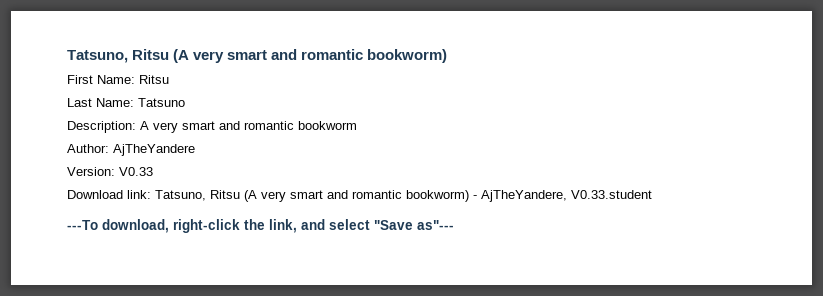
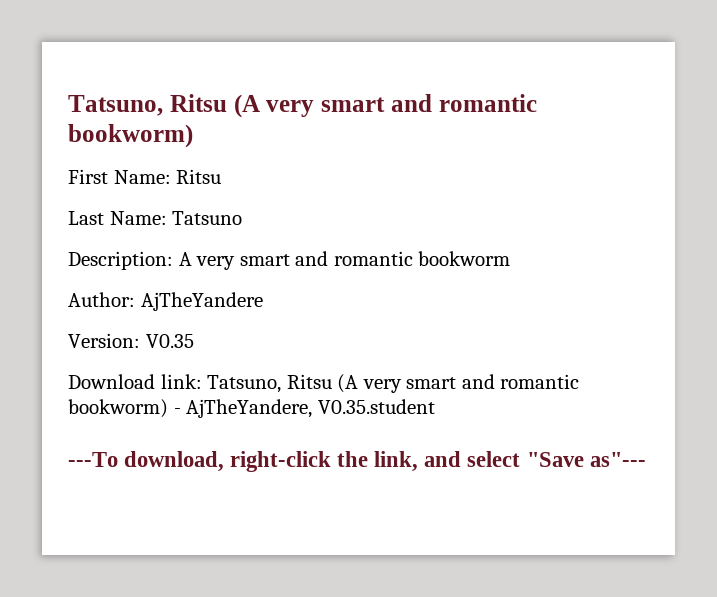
[119,167,153,176] V0.33 -> [145,334,194,348] V0.35
[571,190,652,199] V0.33.student -> [317,399,435,414] V0.35.student

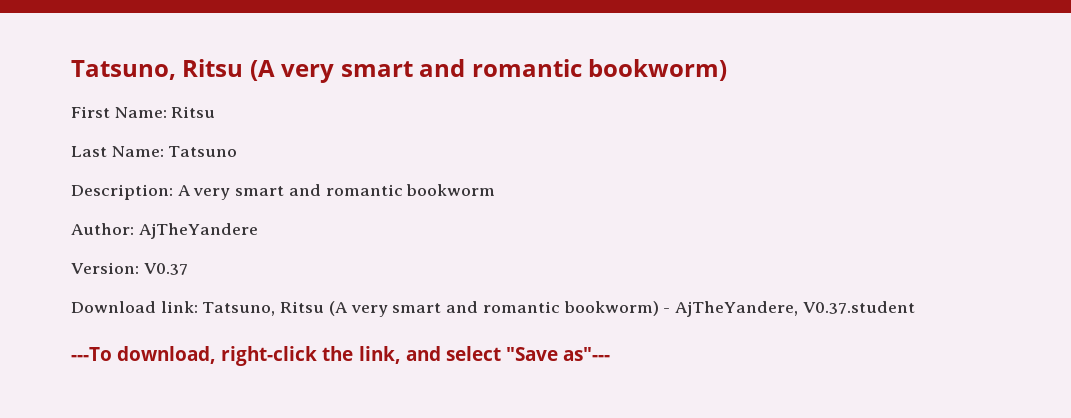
[145,334,194,348] V0.35 -> [143,263,188,275] V0.37
[317,399,435,414] V0.35.student -> [802,301,915,314] V0.37.student

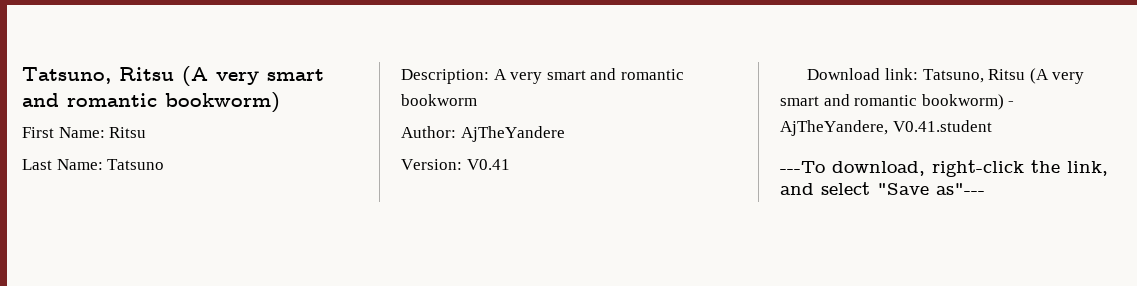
[143,263,188,275] V0.37 -> [466,159,510,170] V0.41
[802,301,915,314] V0.37.student -> [892,120,992,132] V0.41.student

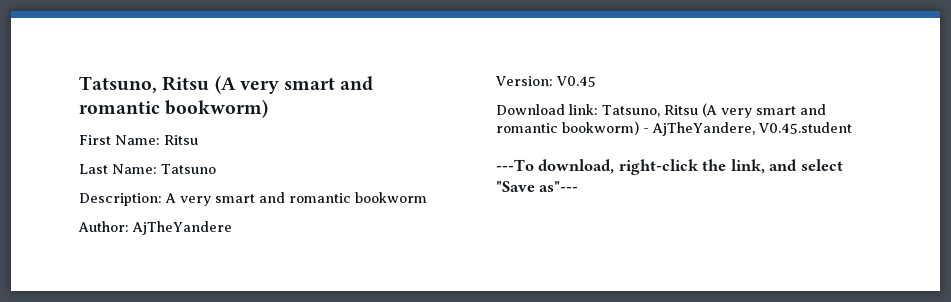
[466,159,510,170] V0.41 -> [556,76,596,87] V0.45
[892,120,992,132] V0.41.student -> [757,122,852,134] V0.45.student

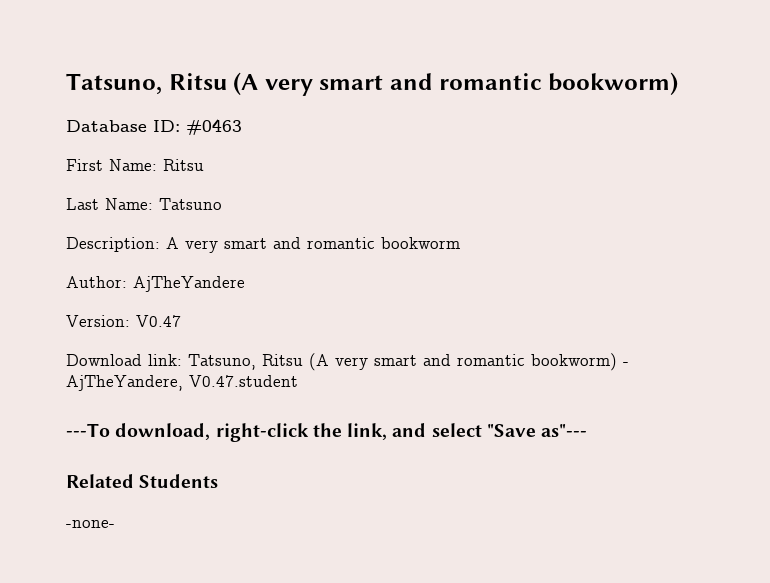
[79,75,374,94] [79,99,269,118] Tatsuno, Ritsu (A very smart and romantic bookworm) -> [66,72,679,96] [66,119,242,135] Tatsuno, Ritsu (A very smart and romantic bookworm) // Database ID: #0463
[556,76,596,87] V0.45 -> [136,315,181,327] V0.47
[757,122,852,134] V0.45.student -> [189,375,298,387] V0.47.student
(579, 186) none -> [66,474,219,488] [66,520,115,528] // Related Students // -none-

